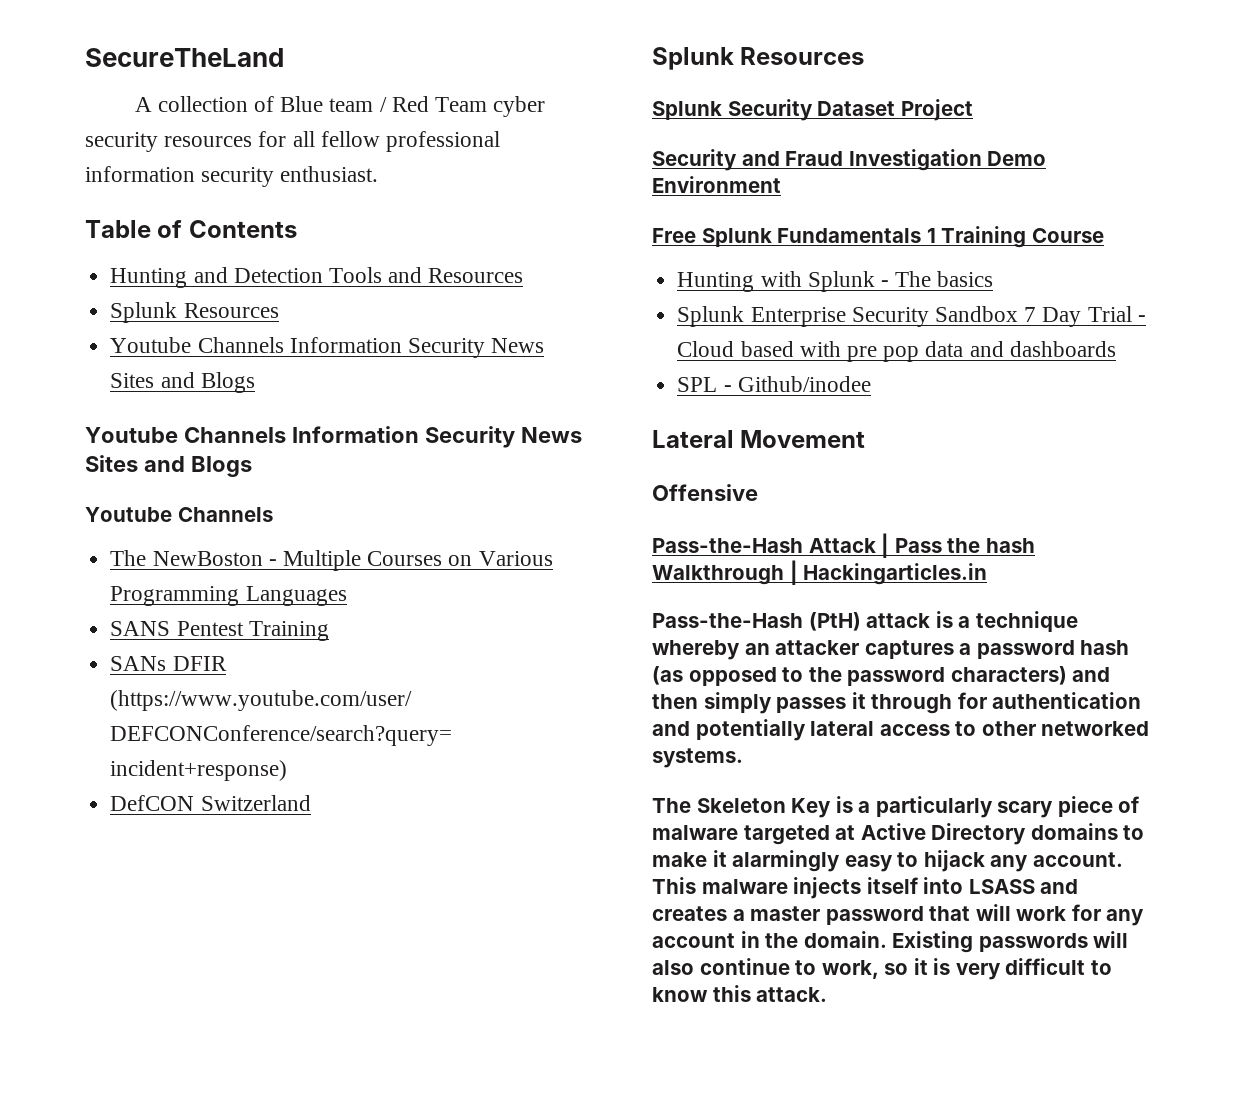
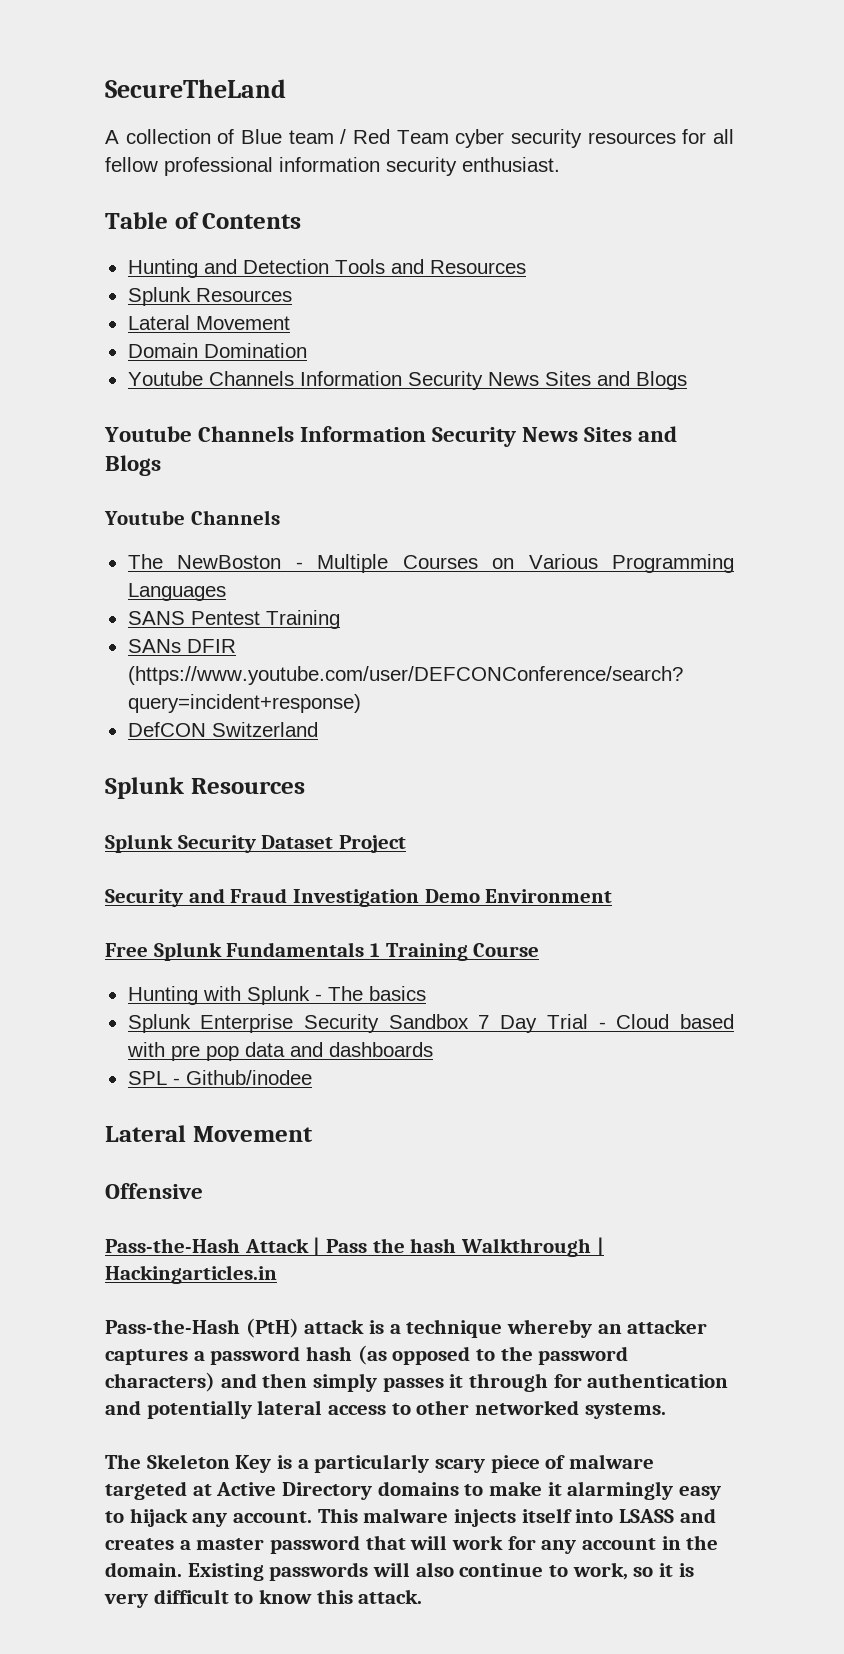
(279, 310) none -> [127,315,290,330] [127,343,307,358] // Lateral Movement // Domain Domination

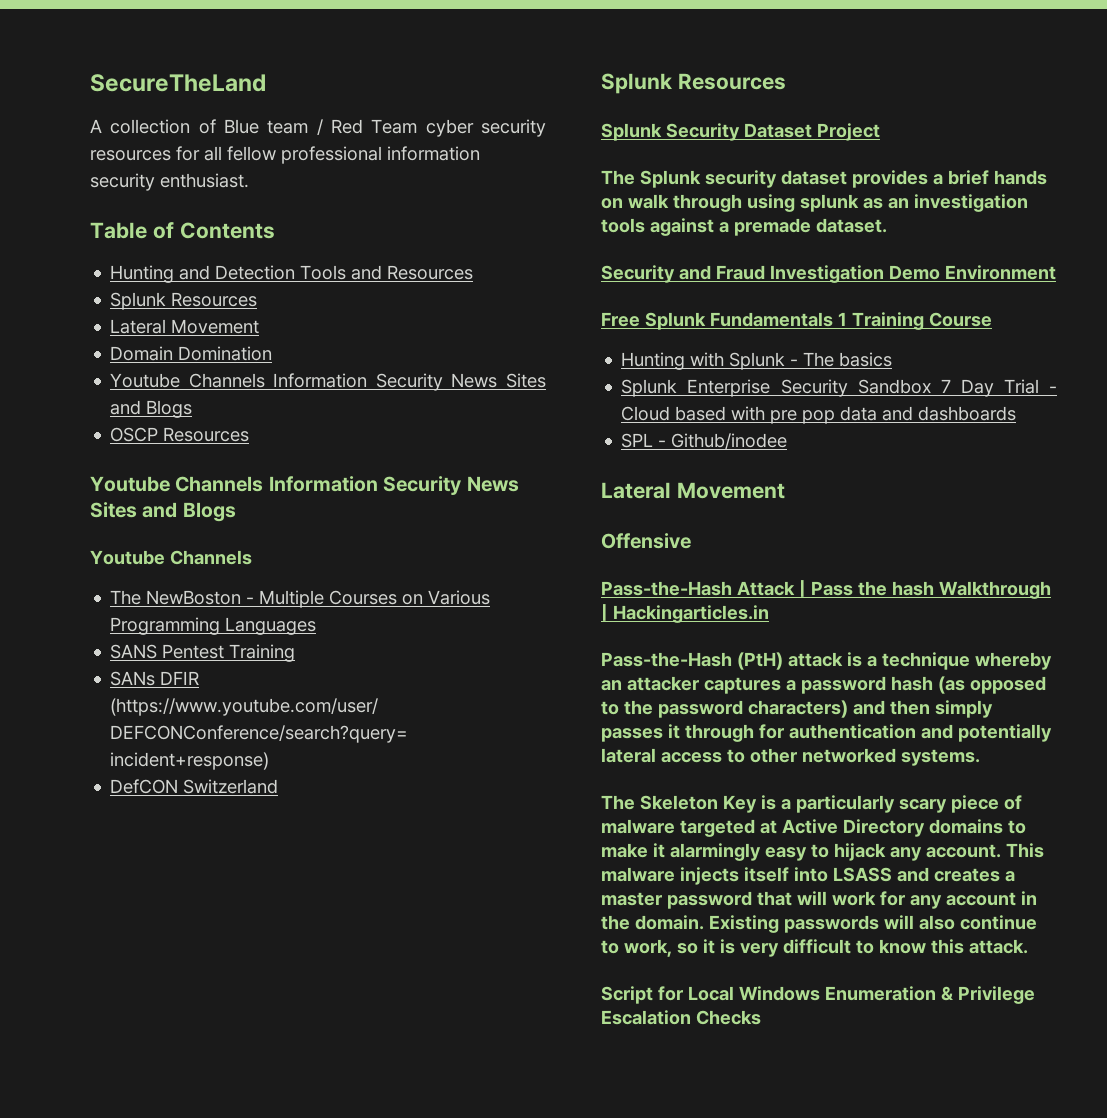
(687, 380) none -> [110,427,250,442] // OSCP Resources
(407, 844) none -> [601,170,1047,188] [601,194,1028,212] [601,218,887,236] // The Splunk security dataset provides a brief hands on walk through using splunk as an investigation tools against a premade dataset.
(423, 1596) none -> [601,986,1035,1004] [601,1010,761,1025] // Script for Local Windows Enumeration & Privilege Escalation Checks

